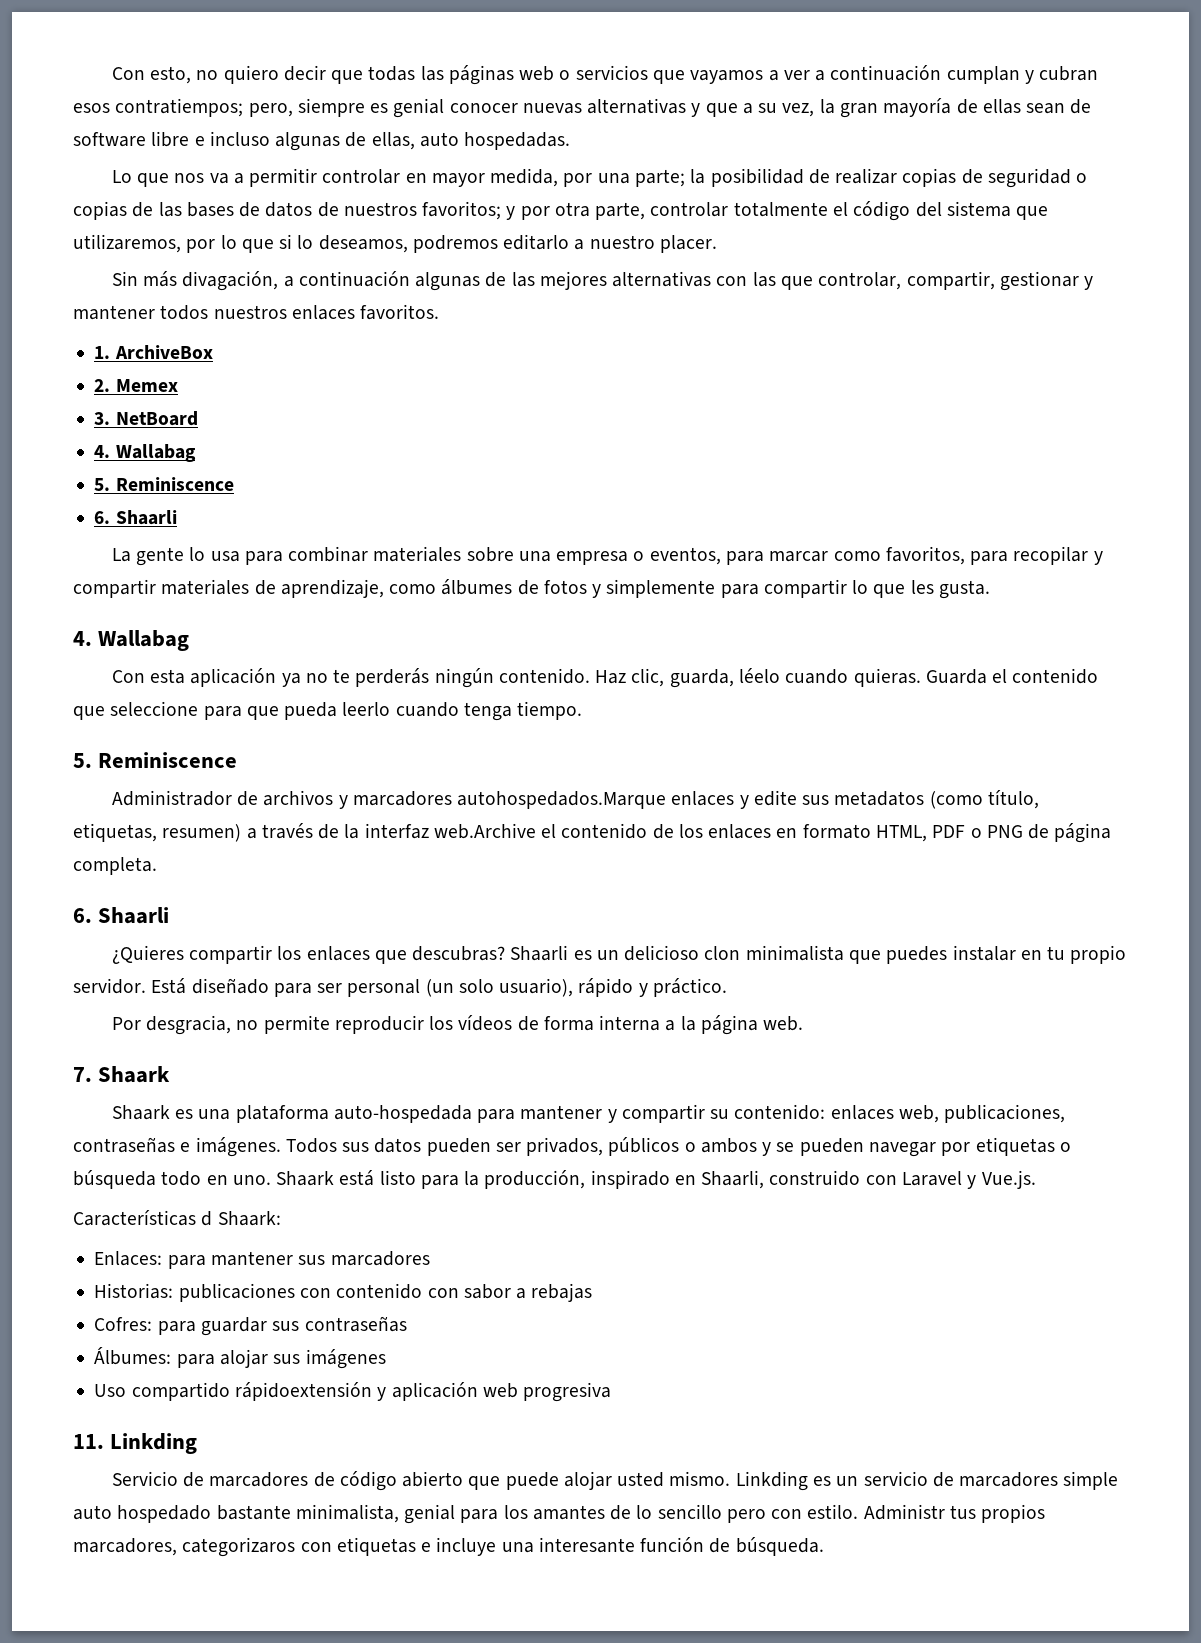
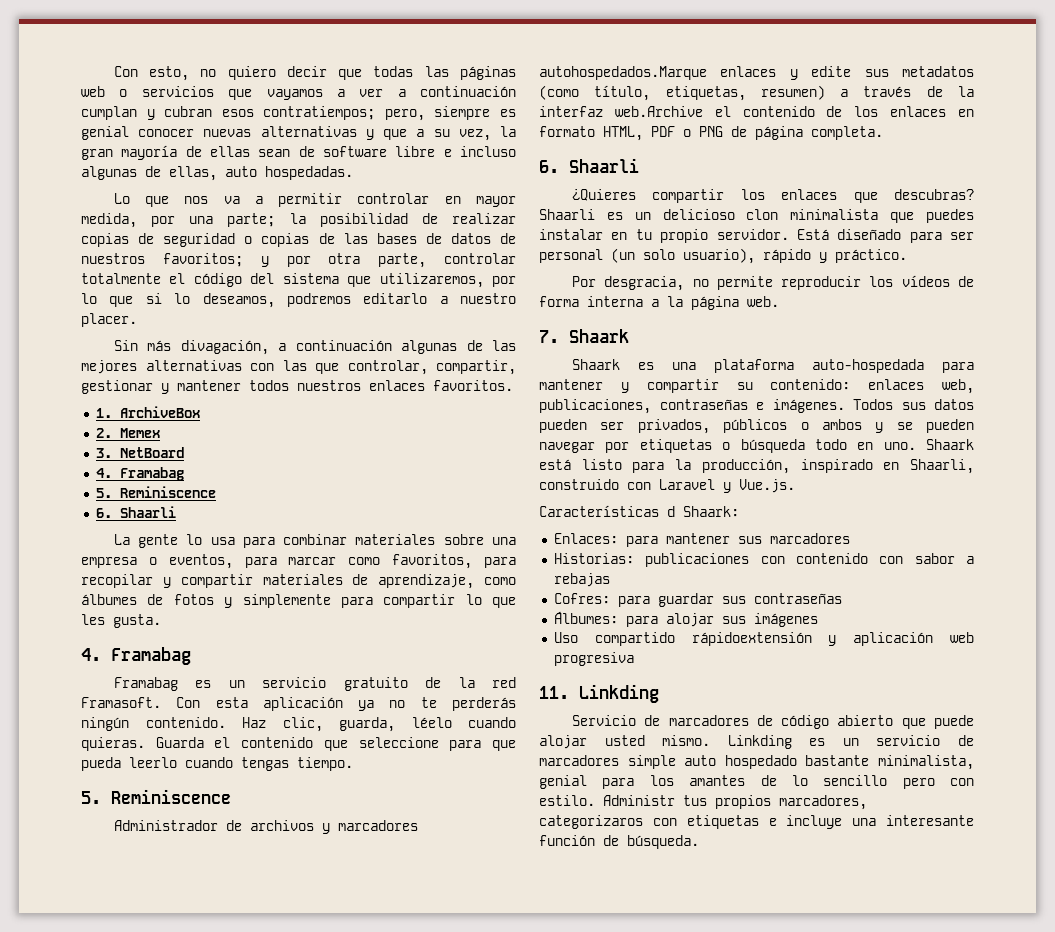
[115,444,196,462] Wallabag -> [119,467,184,481] Framabag
[98,630,190,651] Wallabag // -> [111,647,191,665] [113,677,517,691] [81,697,161,708] Framabag // Framabag es un servicio gratuito de la red Framasoft.
[463,702,512,721] tenga -> [241,757,289,771] tengas

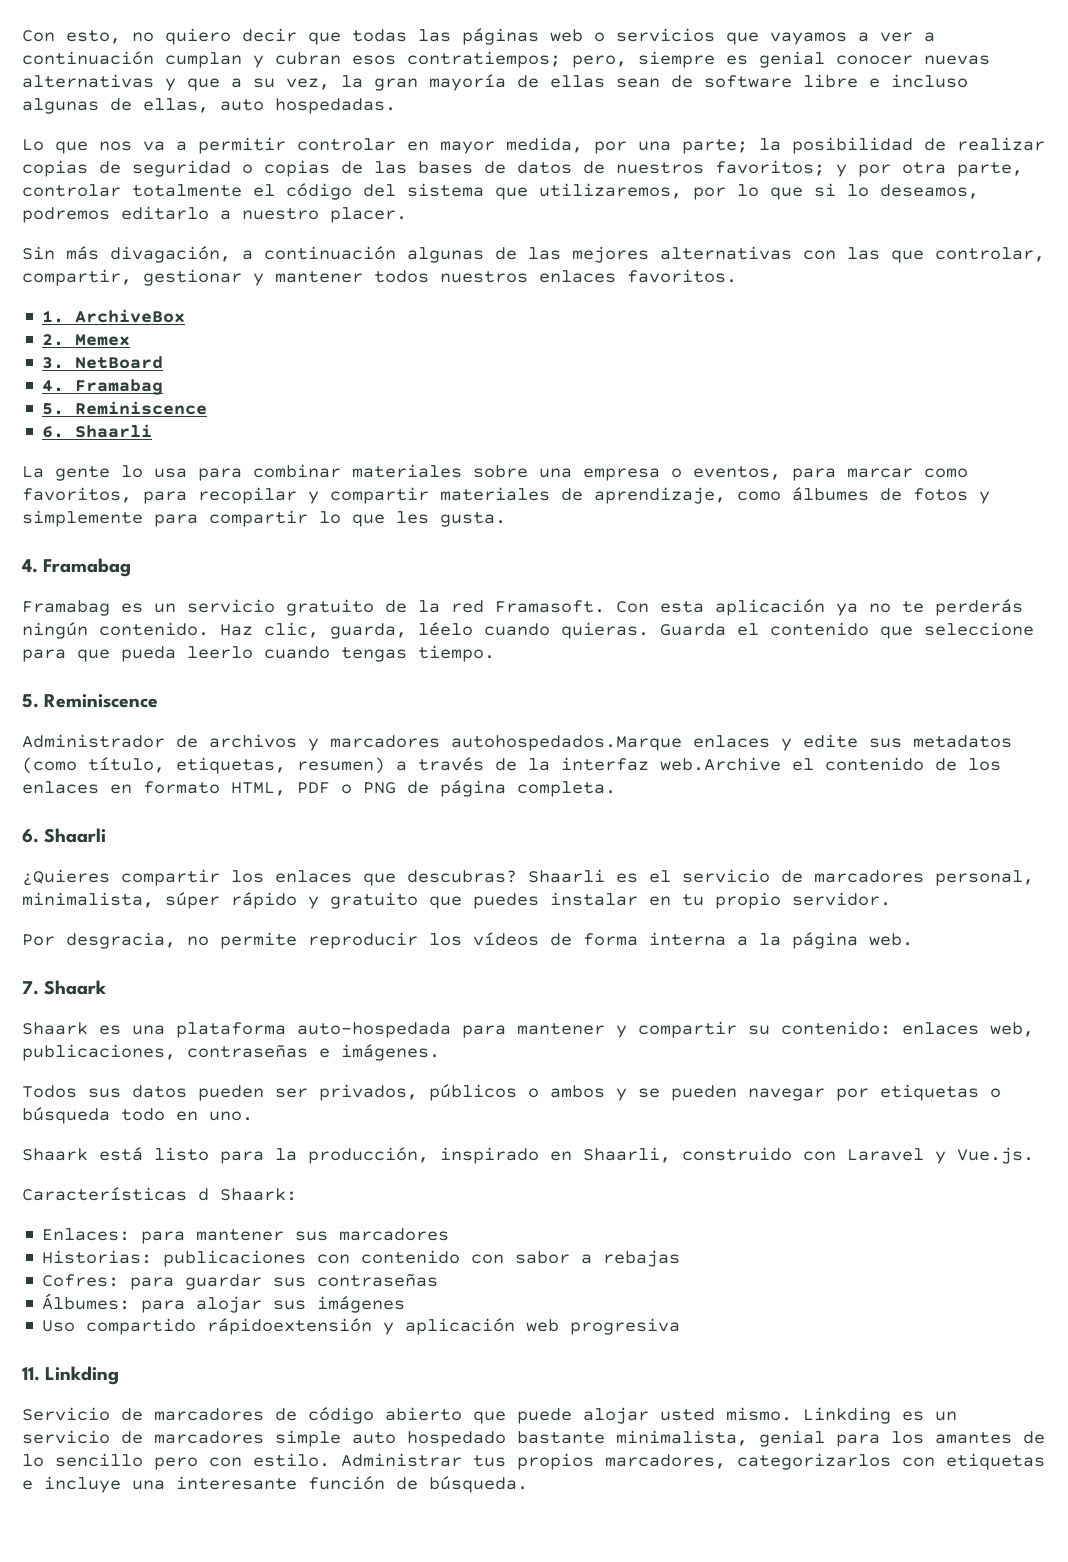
[634,209,879,220] un delicioso clon minimalista -> [649,869,1034,886] [22,892,418,909] el servicio de marcadores personal, minimalista, súper rápido y gratuito
[796,229,974,243] [539,248,907,264] Está diseñado para ser personal (un solo usuario), rápido y práctico. -> (891, 899) none
(845, 406) none -> (440, 1052) //
(916, 446) none -> (253, 1116) //
[603,795,675,806] Administr -> [341,1453,462,1467] Administrar
[539,815,643,829] categorizaros -> [737,1453,891,1470] categorizarlos

